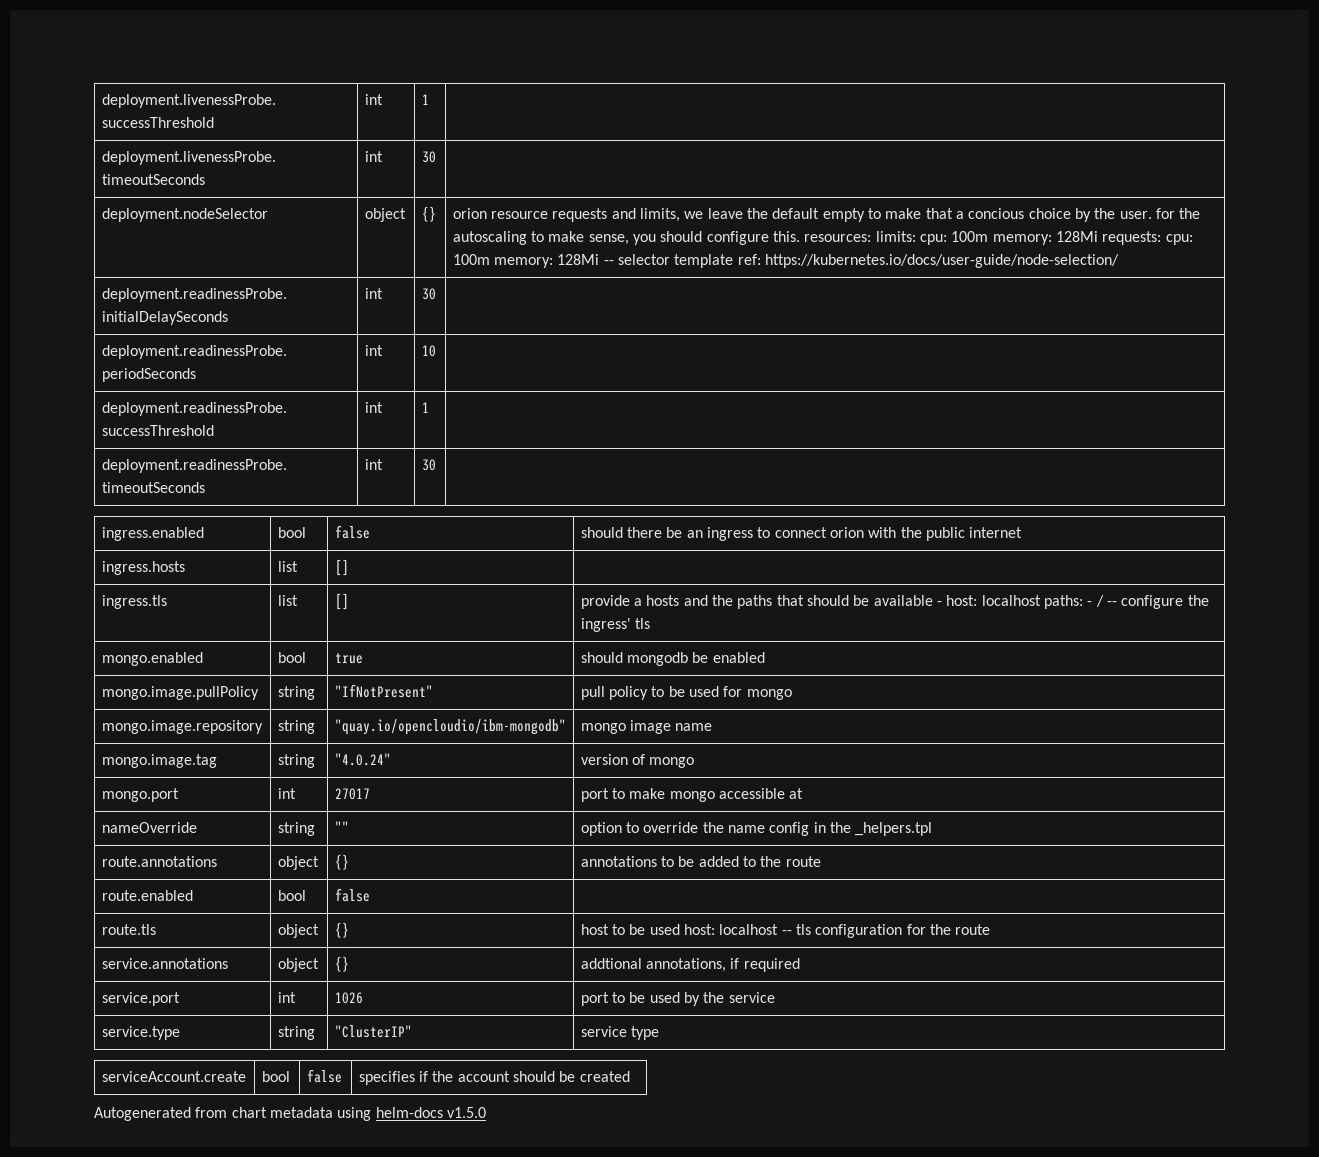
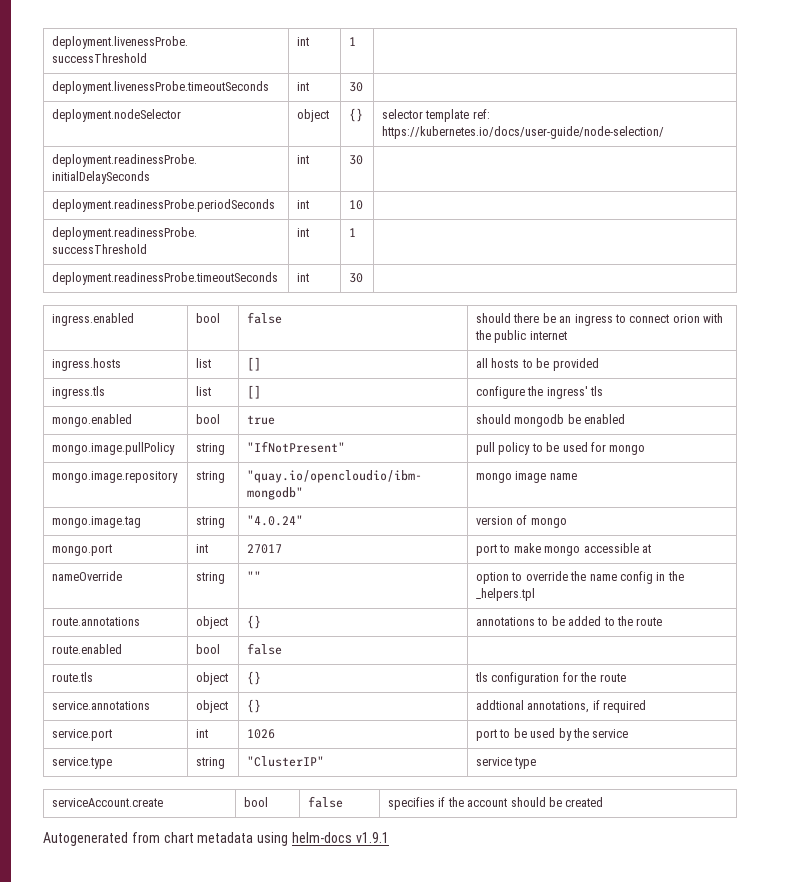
[452,208,1201,222] [452,231,1193,245] [452,254,614,268] orion resource requests and limits, we leave the default empty to make that a concious choice by the user. for the autoscaling to make sense, you should configure this. resources: limits: cpu: 100m memory: 128Mi requests: cpu: 100m memory: 128Mi -- -> (364, 115) none
[101,595,167,609] [277,595,298,606] [334,593,349,610] [580,595,1117,609] // ingress.tls | list | [] | provide a hosts and the paths that should be available - host: localhost paths: - / -- -> [476,358,599,371] [52,386,106,399] [196,386,212,396] [247,385,262,399] all hosts to be provided // ingress.tls | list | [] |
[580,924,792,935] host to be used host: localhost -- -> (262, 678) none
[446,1107,486,1118] v1.5.0 -> [355,832,389,843] v1.9.1

